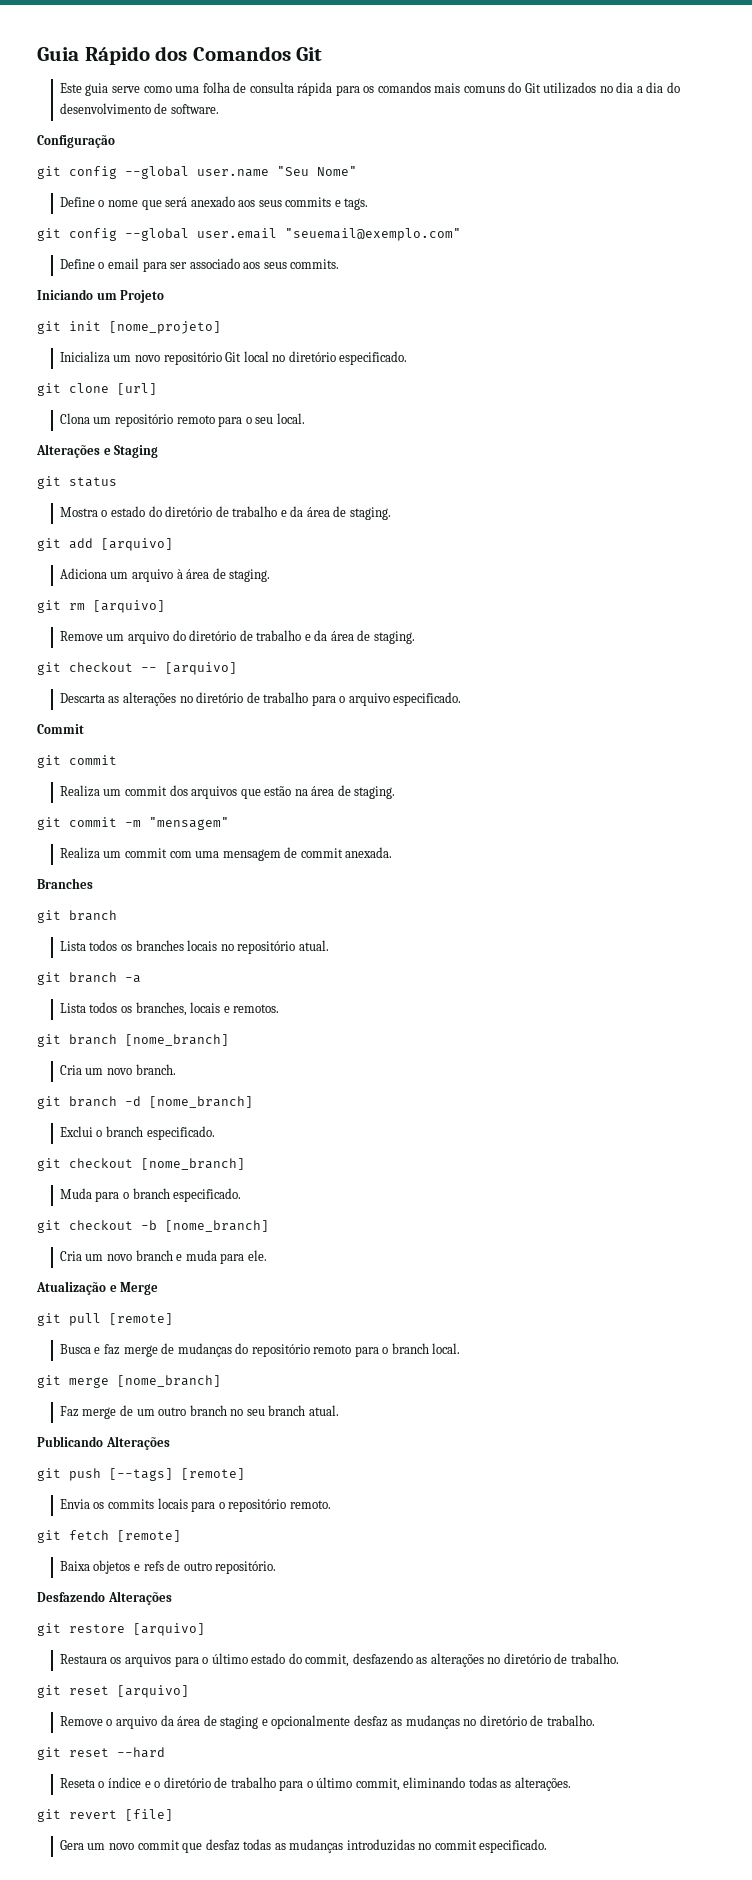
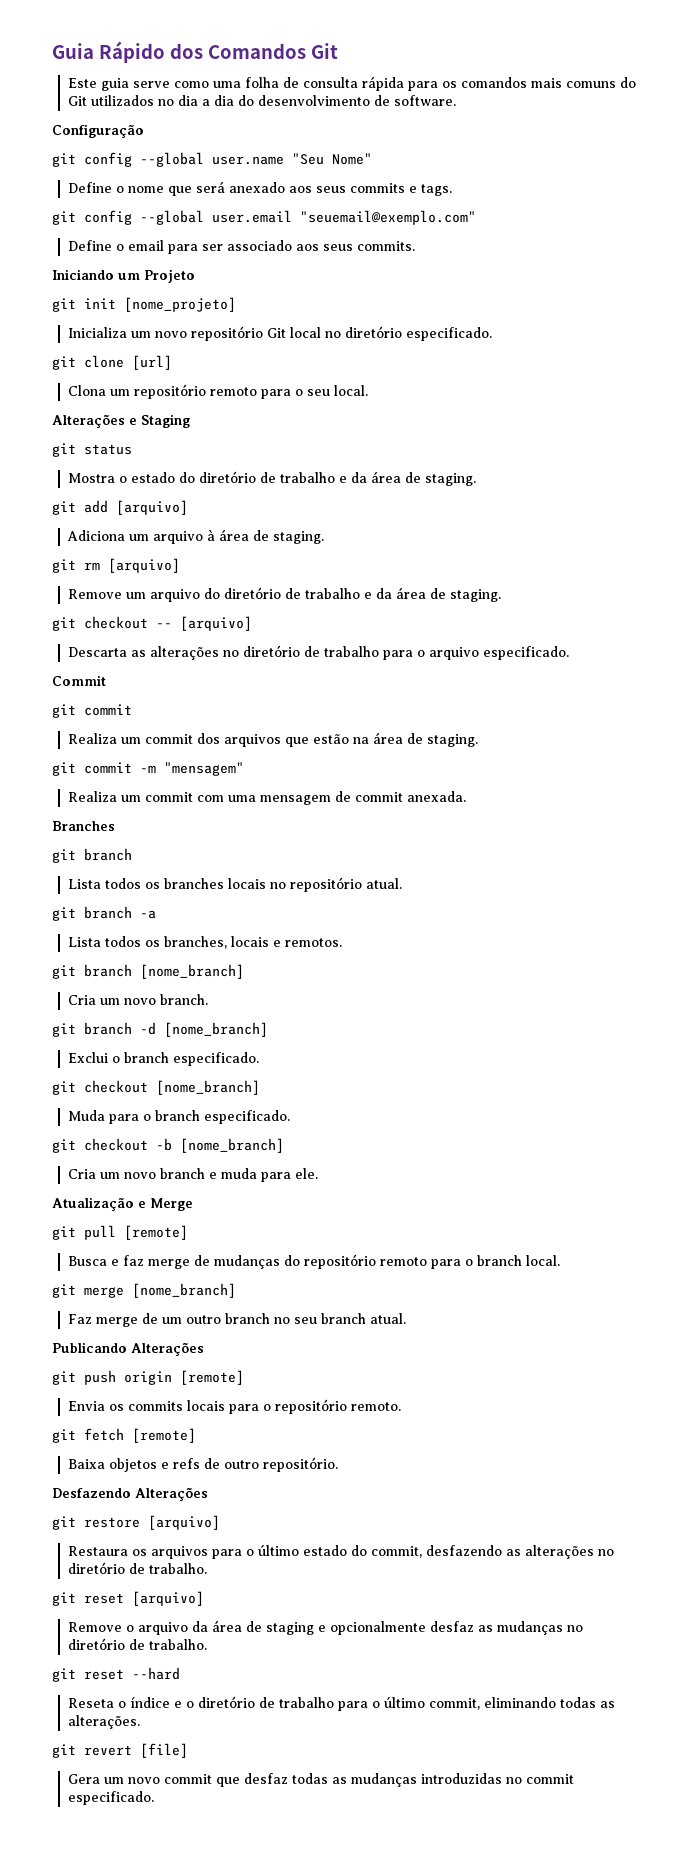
[109,1468,173,1481] [--tags] -> [124,1371,172,1385] origin

